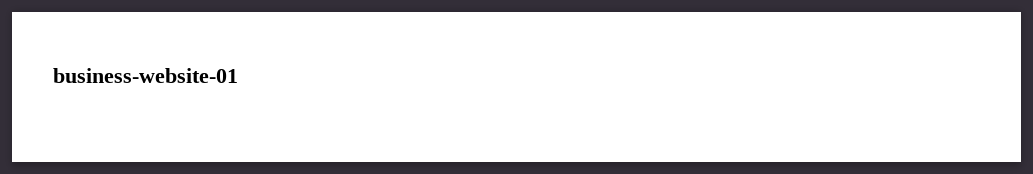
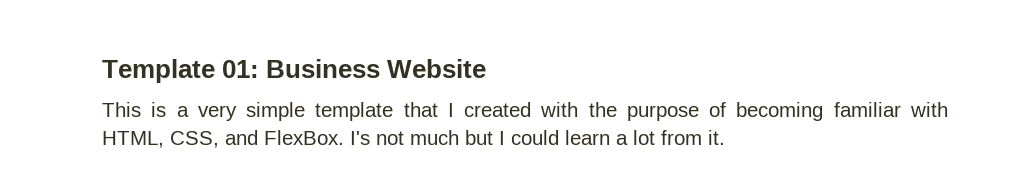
[53,68,238,83] business-website-01 -> [102,59,487,83] [102,102,948,121] [102,130,725,148] Template 01: Business Website // This is a very simple template that I created with the purpose of becoming familiar with HTML, CSS, and FlexBox. I's not much but I could learn a lot from it.

